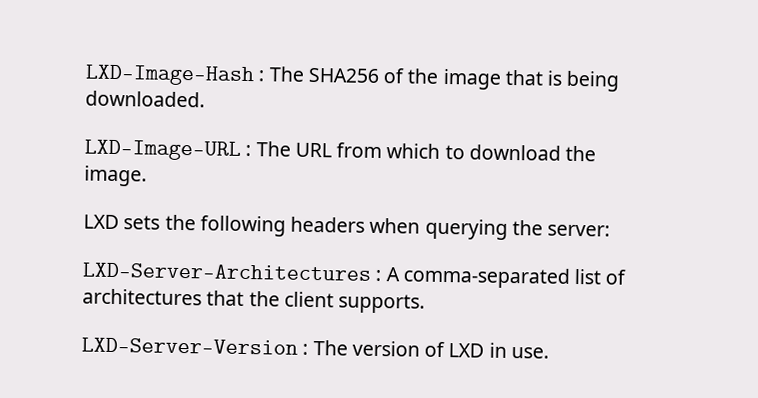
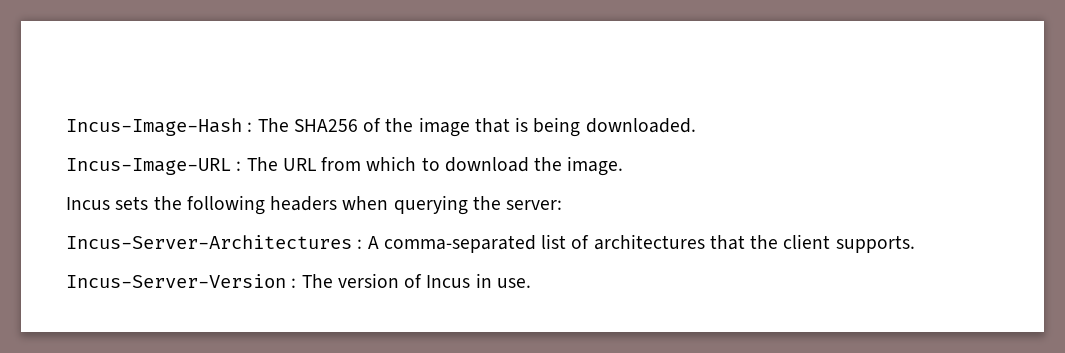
[85,64,254,87] LXD-Image-Hash -> [66,118,242,136] Incus-Image-Hash
[84,139,241,161] LXD-Image-URL -> [66,158,231,175] Incus-Image-URL
[83,214,119,230] LXD -> [66,197,110,210] Incus
[82,262,371,281] LXD-Server-Architectures -> [66,235,352,249] Incus-Server-Architectures
[81,337,298,355] LXD-Server-Version -> [66,274,286,288] Incus-Server-Version
[448,343,485,358] LXD -> [426,275,471,288] Incus

